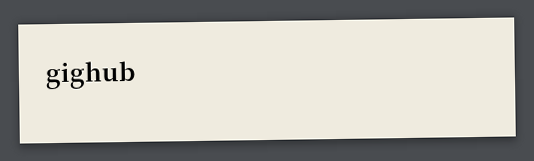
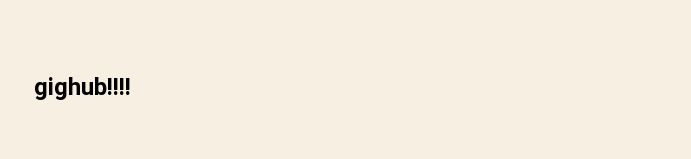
[45,60,136,90] gighub -> [34,77,131,100] gighub!!!!

